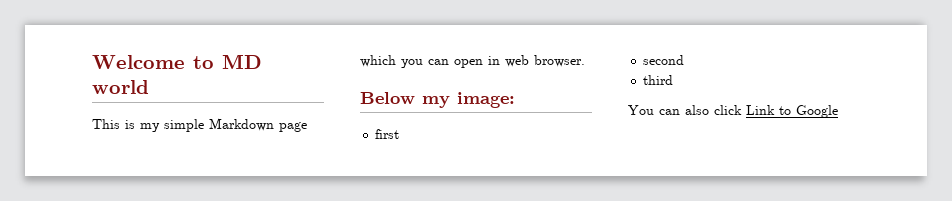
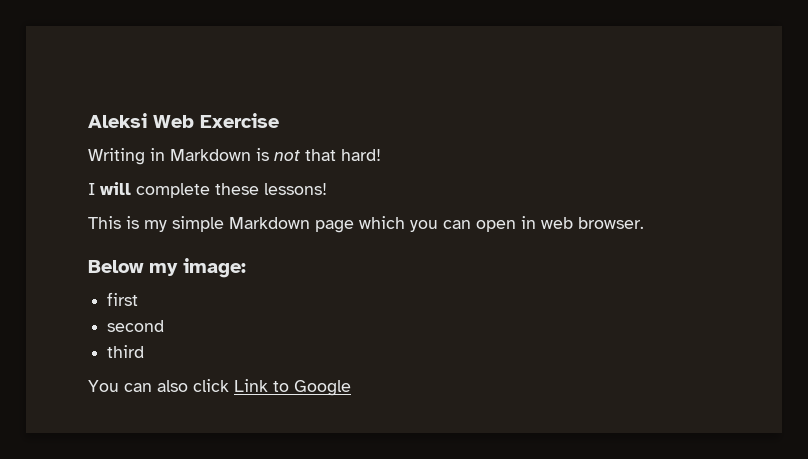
[92,54,262,69] [92,80,149,94] Welcome to MD world -> [88,113,279,128] [88,148,381,165] [88,182,327,198] Aleksi Web Exercise // Writing in Markdown is not that hard! // I will complete these lessons!

